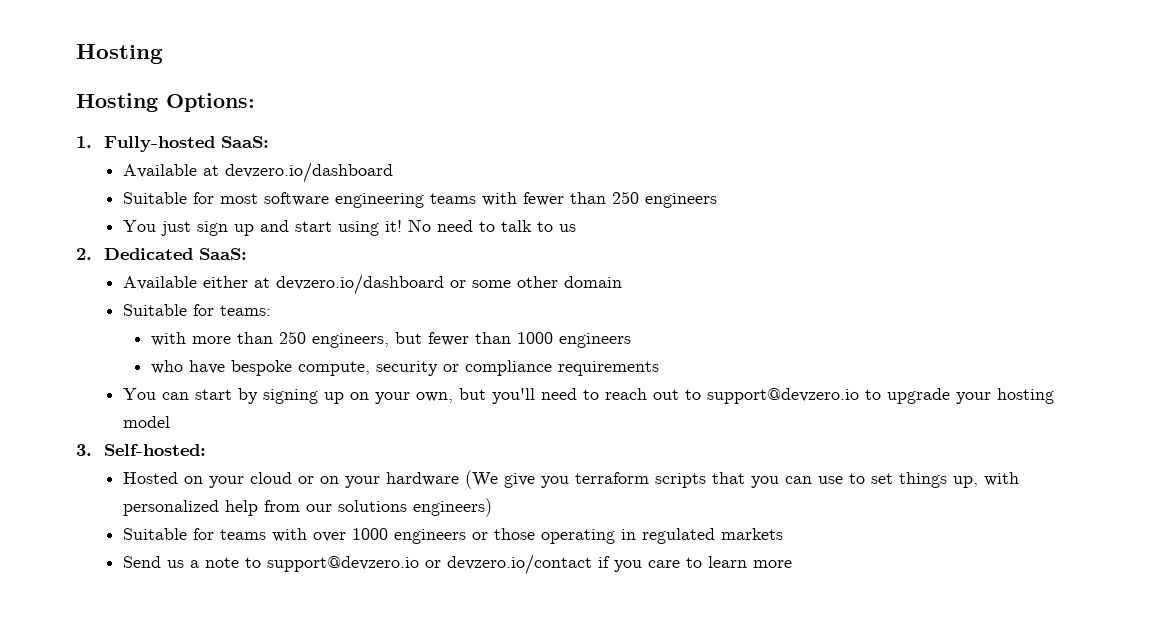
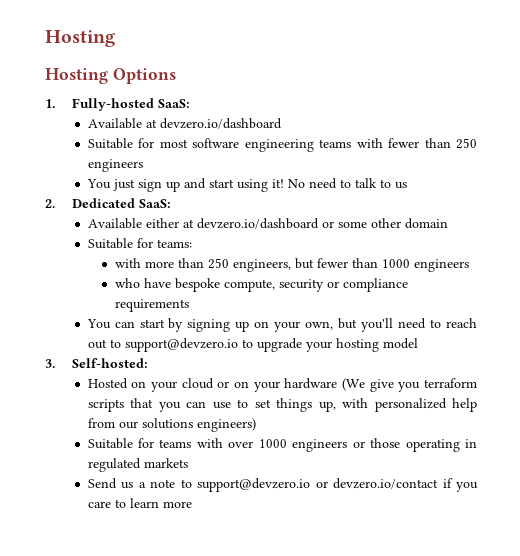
[166,93,255,112] Options: -> [112,68,176,84] Options

